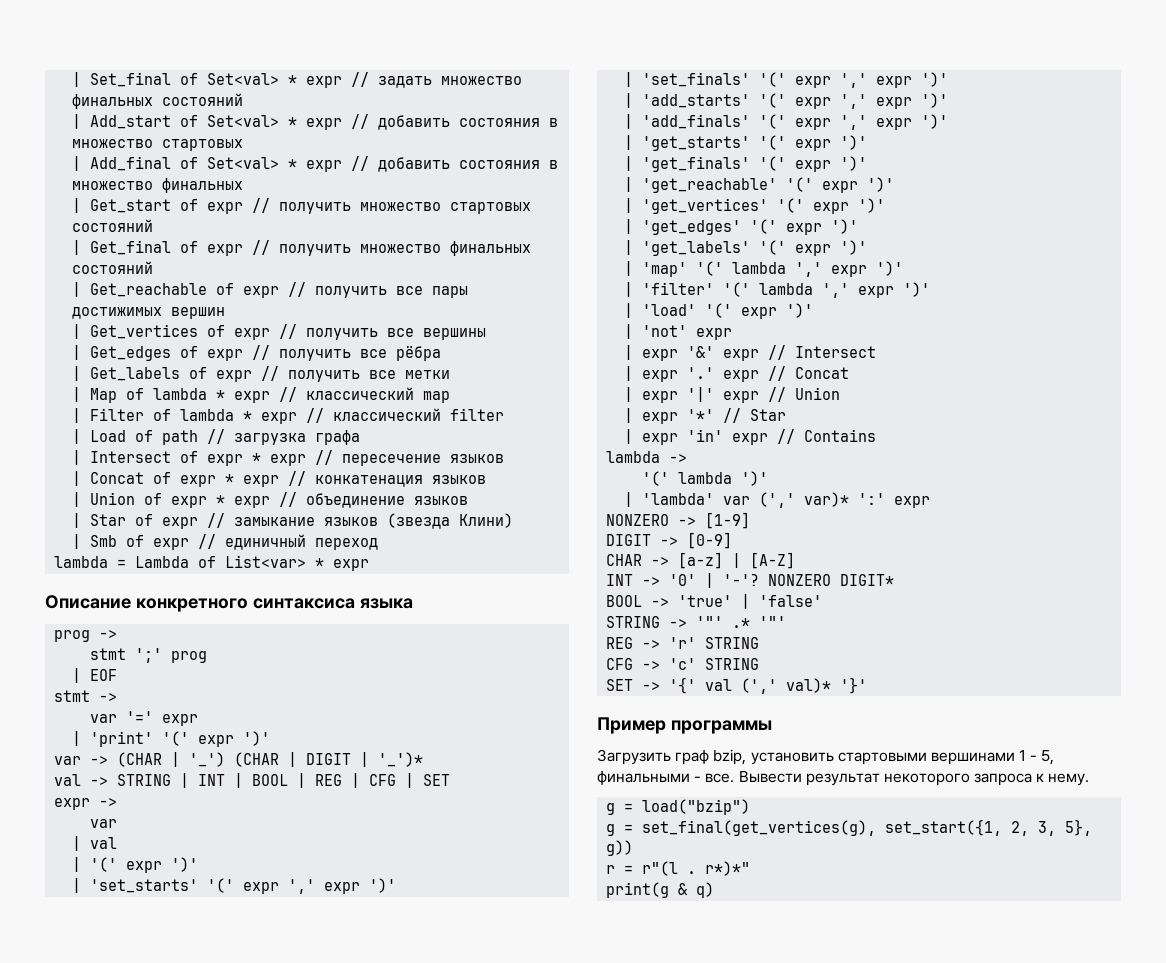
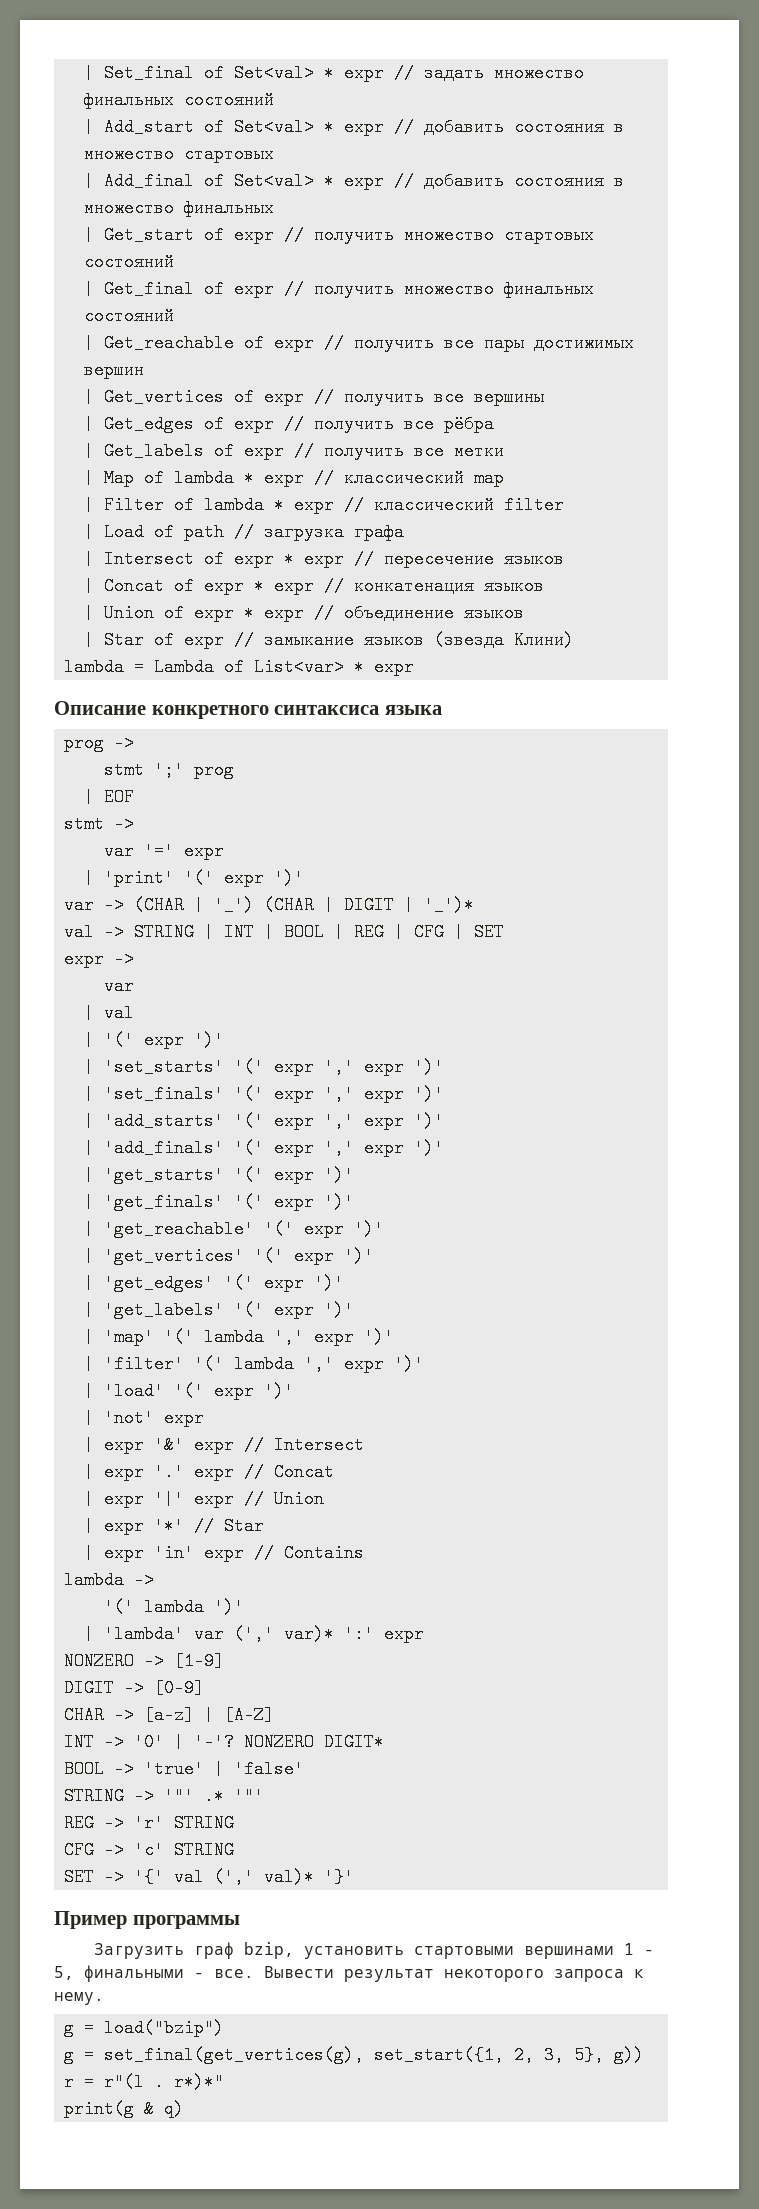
[72,534,379,550] // | Smb of expr // единичный переход -> (574, 640) none

